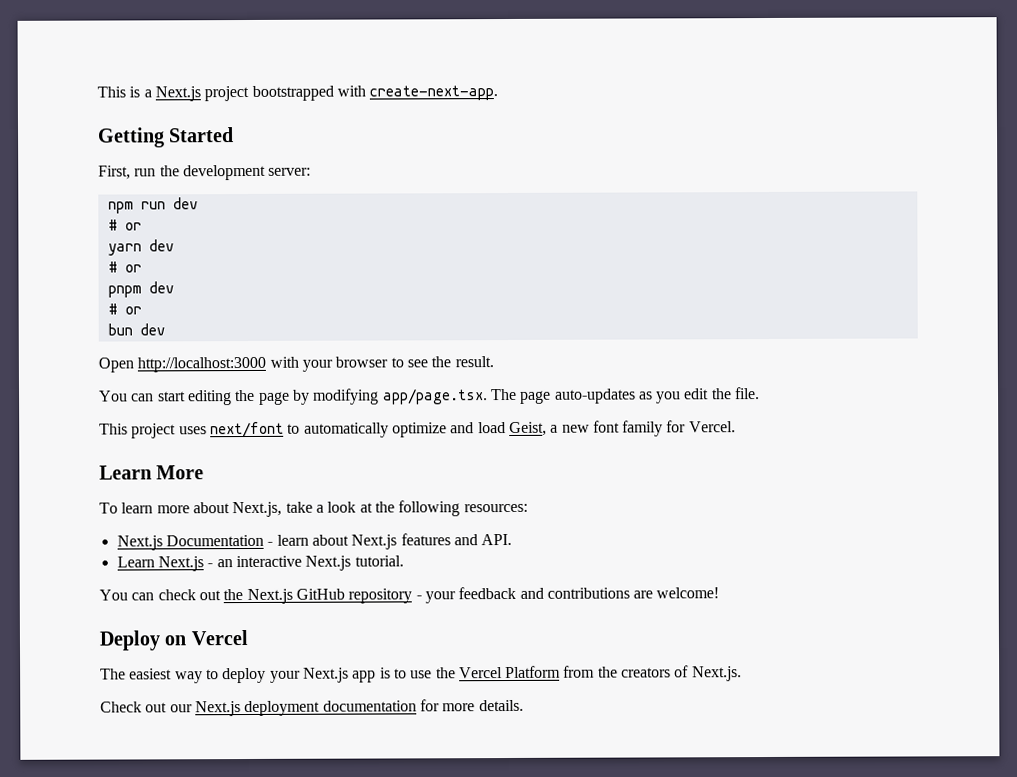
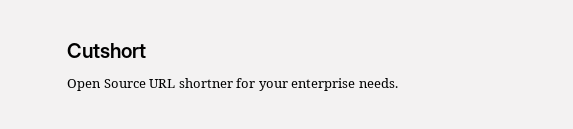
[97,85,499,102] [97,127,235,148] [98,164,312,181] [107,197,198,214] [107,219,142,231] [107,239,174,256] [107,261,142,273] [107,281,174,298] [107,303,142,315] [107,323,165,336] [98,356,494,373] [99,387,761,406] [99,420,736,439] [99,465,205,480] [99,500,528,518] [116,533,513,551] [116,555,404,572] [99,586,720,605] [99,630,248,651] [100,665,742,684] [100,699,524,717] This is a Next.js project bootstrapped with create-next-app. // Getting Started // First, run the development server: // npm run dev // # or // yarn dev // # or // pnpm dev // # or // bun dev // Open http://localhost:3000 with your browser to see the result. // You can start editing the page by modifying app/page.tsx. The page auto-updates as you edit the file. // This project uses next/font to automatically optimize and load Geist, a new font family for Vercel. // Learn More // To learn more about Next.js, take a look at the following resources: // Next.js Documentation - learn about Next.js features and API. // Learn Next.js - an interactive Next.js tutorial. // You can check out the Next.js GitHub repository - your feedback and contributions are welcome! // Deploy on Vercel // The easiest way to deploy your Next.js app is to use the Vercel Platform from the creators of Next.js. // Check out our Next.js deployment documentation for more details. -> [67,43,146,58] [67,78,398,91] Cutshort // Open Source URL shortner for your enterprise needs.

